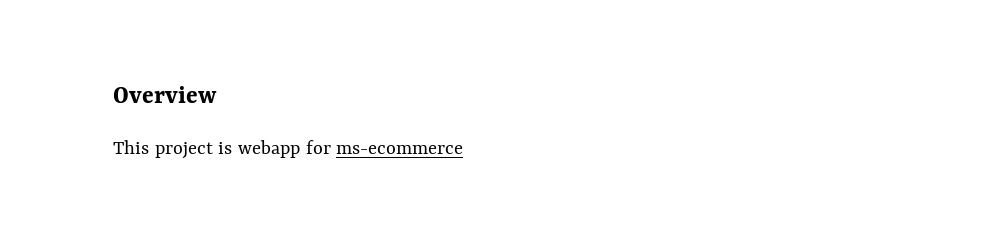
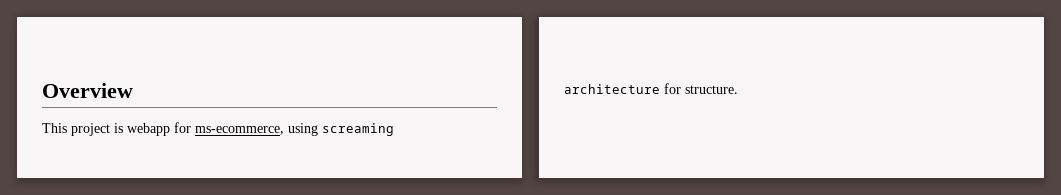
[336,145,464,154] ms-ecommerce -> [195,123,394,136] [564,83,738,94] ms-ecommerce, using screaming architecture for structure.

